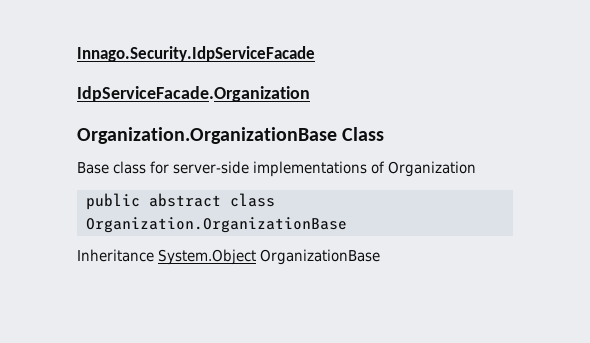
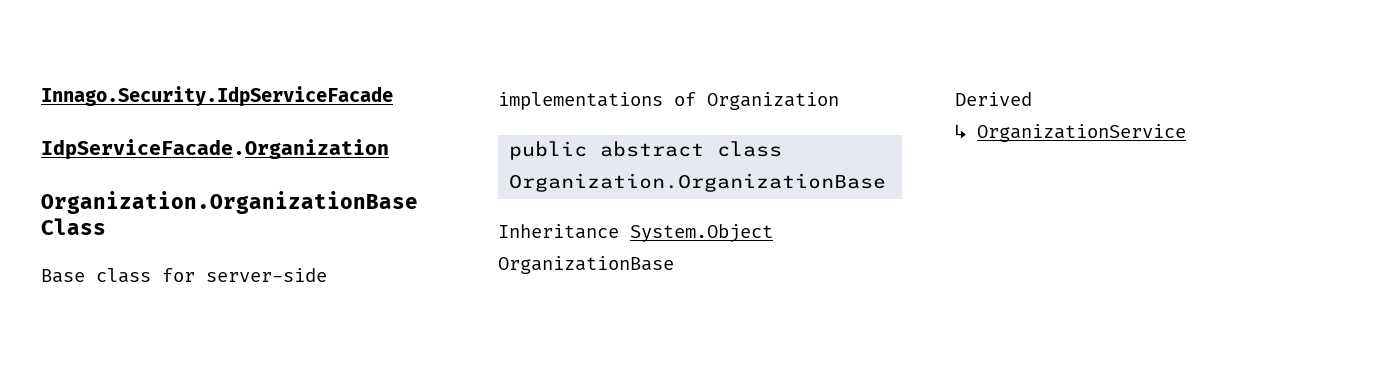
(381, 257) none -> [955,92,1032,106] [955,124,1186,142] // Derived // ↳ OrganizationService

